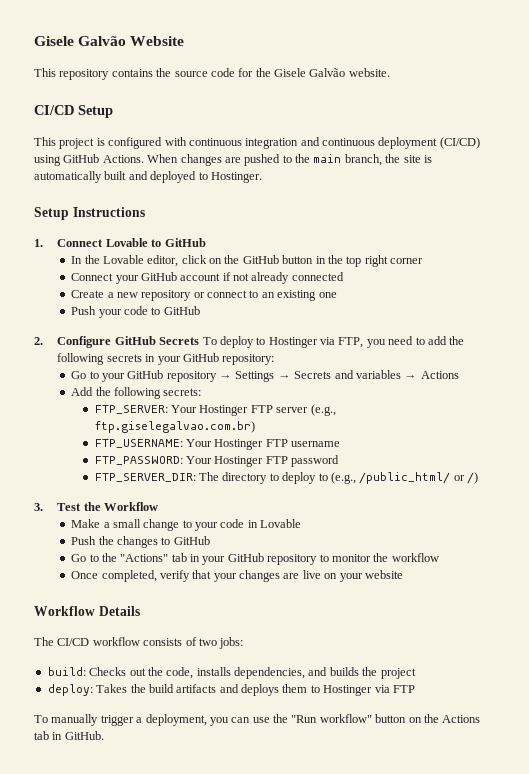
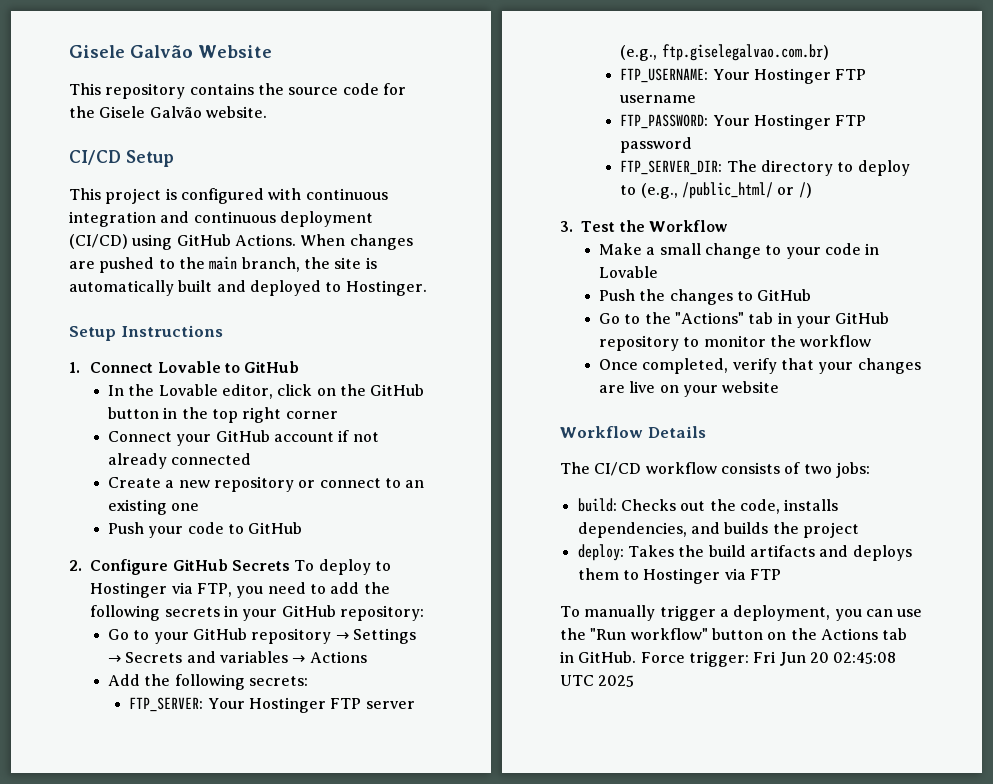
(104, 735) none -> [640,651,897,667] [560,675,635,687] Force trigger: Fri Jun 20 02:45:08 UTC 2025

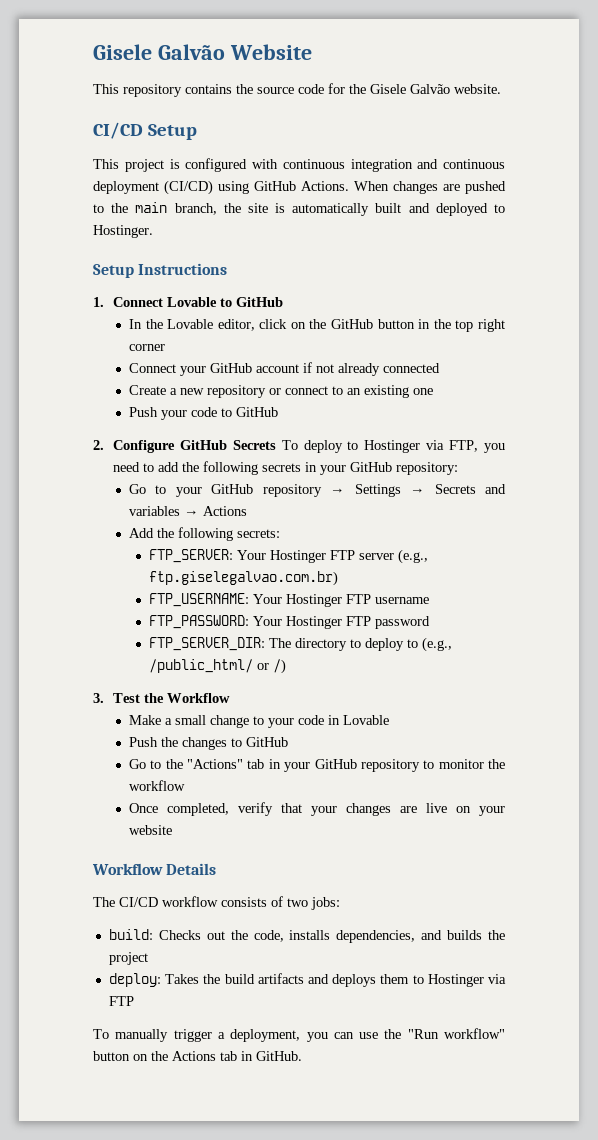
[640,651,897,667] [560,675,635,687] Force trigger: Fri Jun 20 02:45:08 UTC 2025 -> (302, 1056) none

